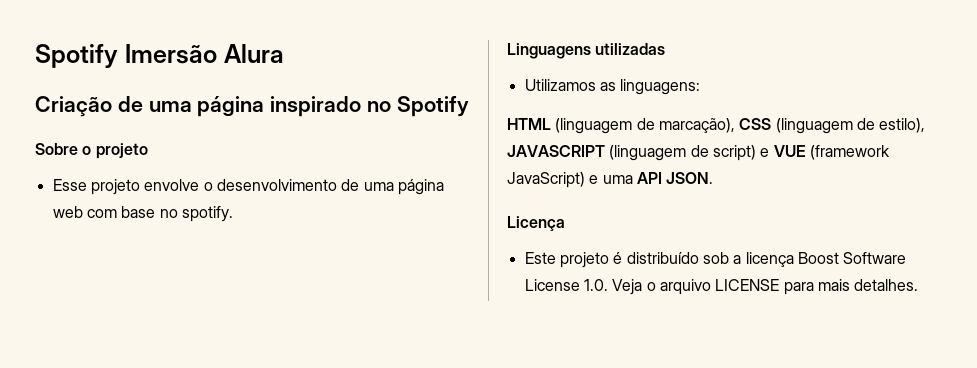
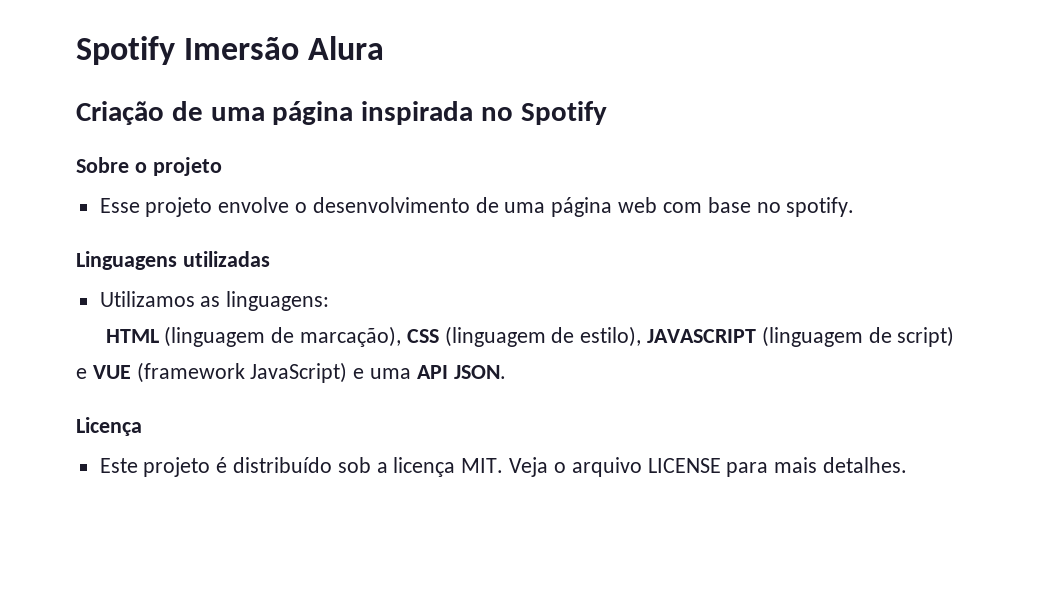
[270,96,362,117] inspirado -> [361,101,474,125] inspirada
[797,252,907,264] [524,279,608,291] Boost Software License 1.0. -> [461,458,504,473] MIT.

